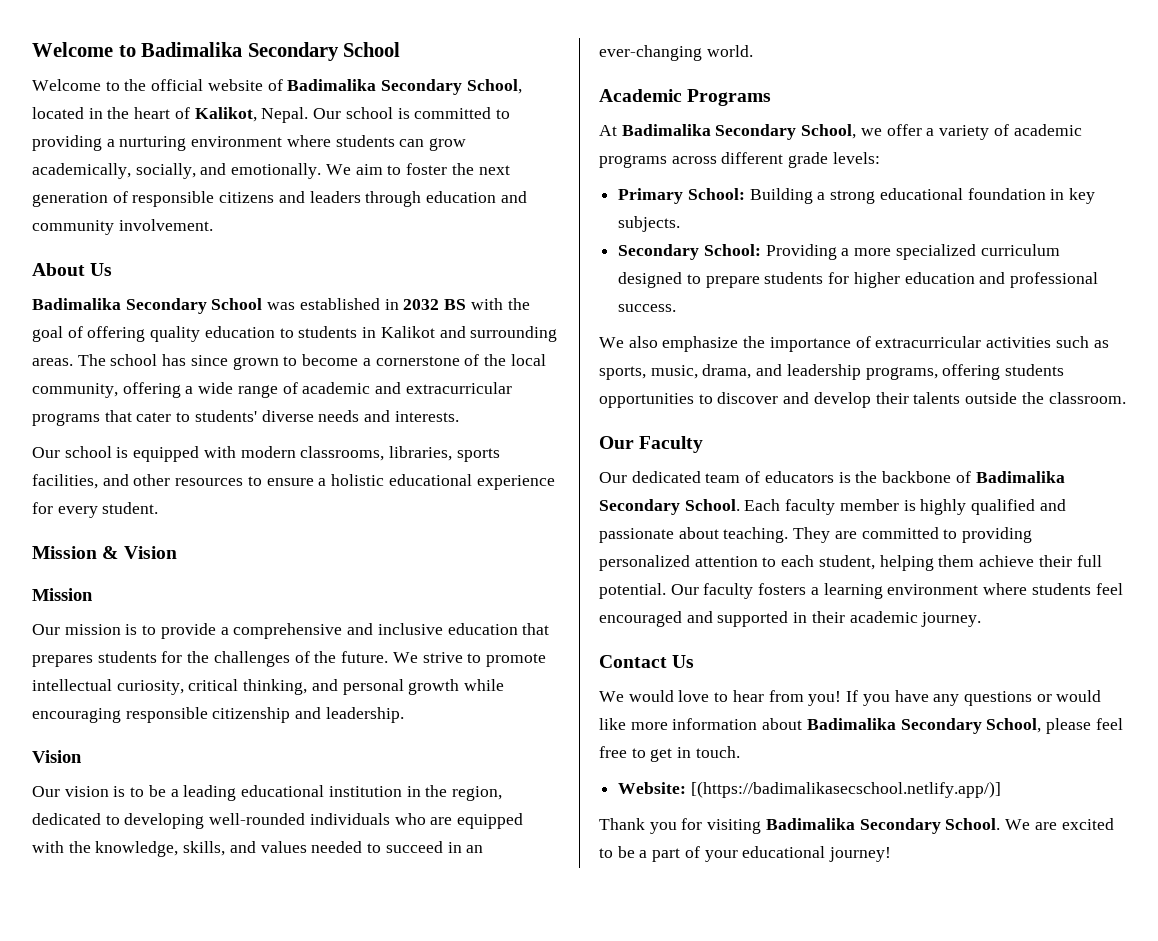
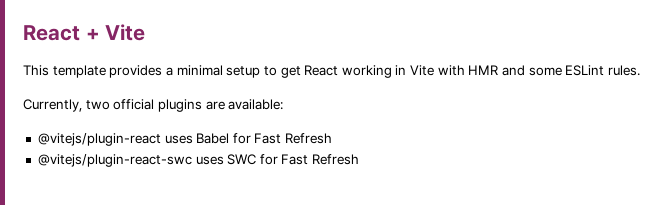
[32,42,401,61] [32,79,522,95] [32,107,510,123] [32,135,467,151] [32,163,510,179] [32,191,527,207] [32,219,213,235] [32,263,113,276] [32,298,530,314] [32,326,558,342] [32,354,546,370] [32,382,512,398] [32,410,459,426] [32,446,500,462] [32,474,555,490] [32,502,159,518] [32,546,177,559] [32,588,93,601] [32,623,550,639] [32,651,546,667] [32,679,505,695] [32,707,404,723] [32,750,82,763] [32,785,502,801] [32,813,524,829] [32,841,484,857] [599,45,753,61] [599,89,772,106] [599,124,1082,140] [599,152,880,168] [618,188,1096,204] [618,216,681,232] [618,244,1060,260] [618,272,1099,288] [618,304,677,312] [599,336,1109,352] [599,364,1065,380] [599,392,1126,408] [599,436,704,453] [599,471,1065,483] [599,499,1066,515] [599,527,1033,543] [599,555,1102,571] [599,583,1123,599] [599,611,982,627] [599,655,695,668] [599,690,1102,706] [599,718,1123,734] [599,746,740,762] [618,781,1001,798] [599,818,1114,834] [599,846,892,862] Welcome to Badimalika Secondary School // Welcome to the official website of Badimalika Secondary School, located in the heart of Kalikot, Nepal. Our school is committed to providing a nurturing environment where students can grow academically, socially, and emotionally. We aim to foster the next generation of responsible citizens and leaders through education and community involvement. // About Us // Badimalika Secondary School was established in 2032 BS with the goal of offering quality education to students in Kalikot and surrounding areas. The school has since grown to become a cornerstone of the local community, offering a wide range of academic and extracurricular programs that cater to students' diverse needs and interests. // Our school is equipped with modern classrooms, libraries, sports facilities, and other resources to ensure a holistic educational experience for every student. // Mission & Vision // Mission // Our mission is to provide a comprehensive and inclusive education that prepares students for the challenges of the future. We strive to promote intellectual curiosity, critical thinking, and personal growth while encouraging responsible citizenship and leadership. // Vision // Our vision is to be a leading educational institution in the region, dedicated to developing well-rounded individuals who are equipped with the knowledge, skills, and values needed to succeed in an ever-changing world. // Academic Programs // At Badimalika Secondary School, we offer a variety of academic programs across different grade levels: // Primary School: Building a strong educational foundation in key subjects. // Secondary School: Providing a more specialized curriculum designed to prepare students for higher education and professional success. // We also emphasize the importance of extracurricular activities such as sports, music, drama, and leadership programs, offering students opportunities to discover and develop their talents outside the classroom. // Our Faculty // Our dedicated team of educators is the backbone of Badimalika Secondary School. Each faculty member is highly qualified and passionate about teaching. They are committed to providing personalized attention to each student, helping them achieve their full potential. Our faculty fosters a learning environment where students feel encouraged and supported in their academic journey. // Contact Us // We would love to hear from you! If you have any questions or would like more information about Badimalika Secondary School, please feel free to get in touch. // Website: [(https://badimalikasecschool.netlify.app/)] // Thank you for visiting Badimalika Secondary School. We are excited to be a part of your educational journey! -> [23,24,146,41] [23,65,640,78] [23,99,284,112] [37,133,333,146] [37,154,360,167] React + Vite // This template provides a minimal setup to get React working in Vite with HMR and some ESLint rules. // Currently, two official plugins are available: // @vitejs/plugin-react uses Babel for Fast Refresh // @vitejs/plugin-react-swc uses SWC for Fast Refresh

